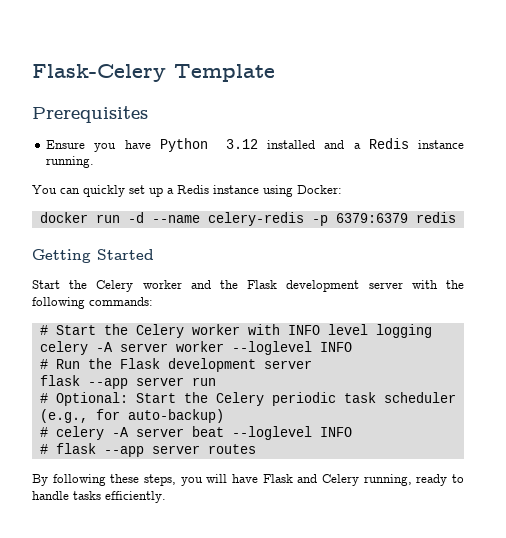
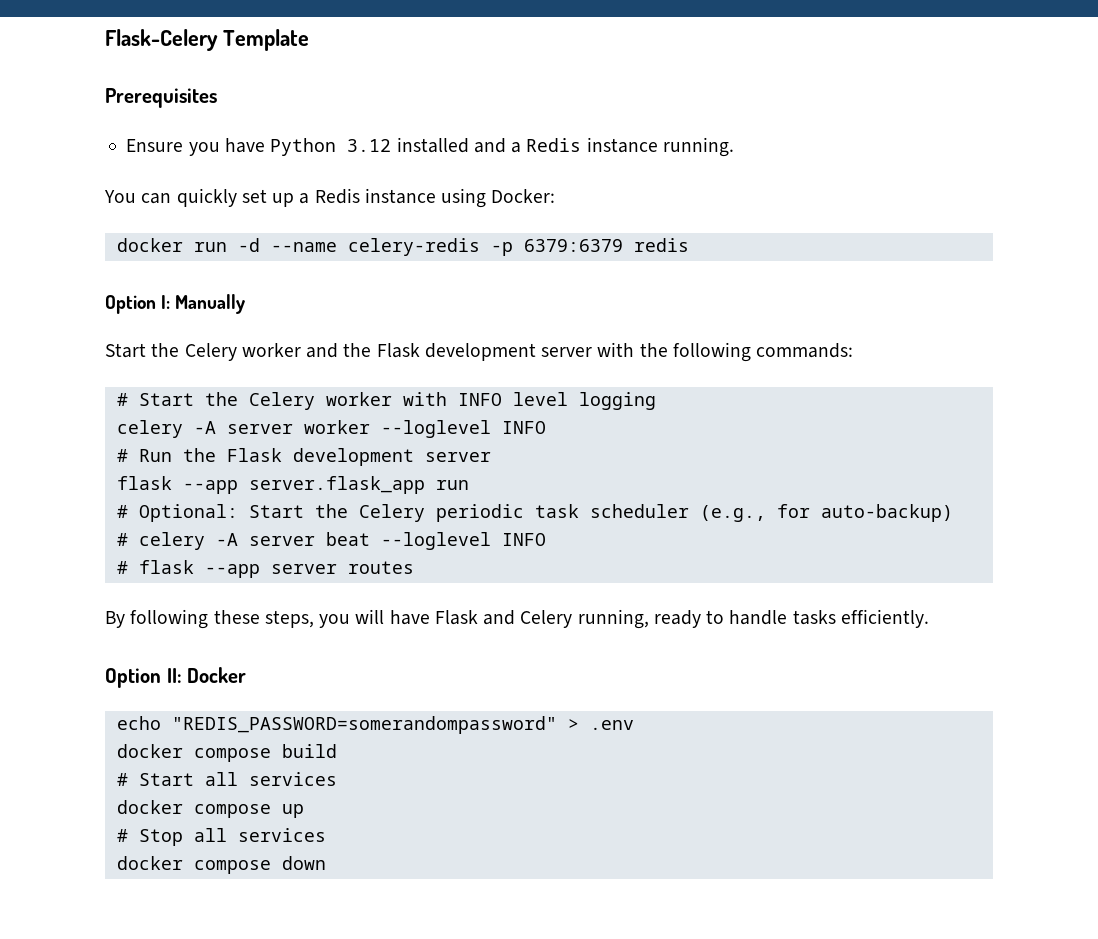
[32,249,154,263] Getting Started -> [105,294,246,314] Option I: Manually
[135,377,184,386] server -> [248,476,425,494] server.flask_app
(166, 497) none -> [105,667,247,688] [116,716,634,734] [116,744,337,762] [116,772,337,786] [116,800,304,818] [116,828,326,846] [116,856,326,874] // Option II: Docker // echo "REDIS_PASSWORD=somerandompassword" > .env // docker compose build // # Start all services // docker compose up // # Stop all services // docker compose down

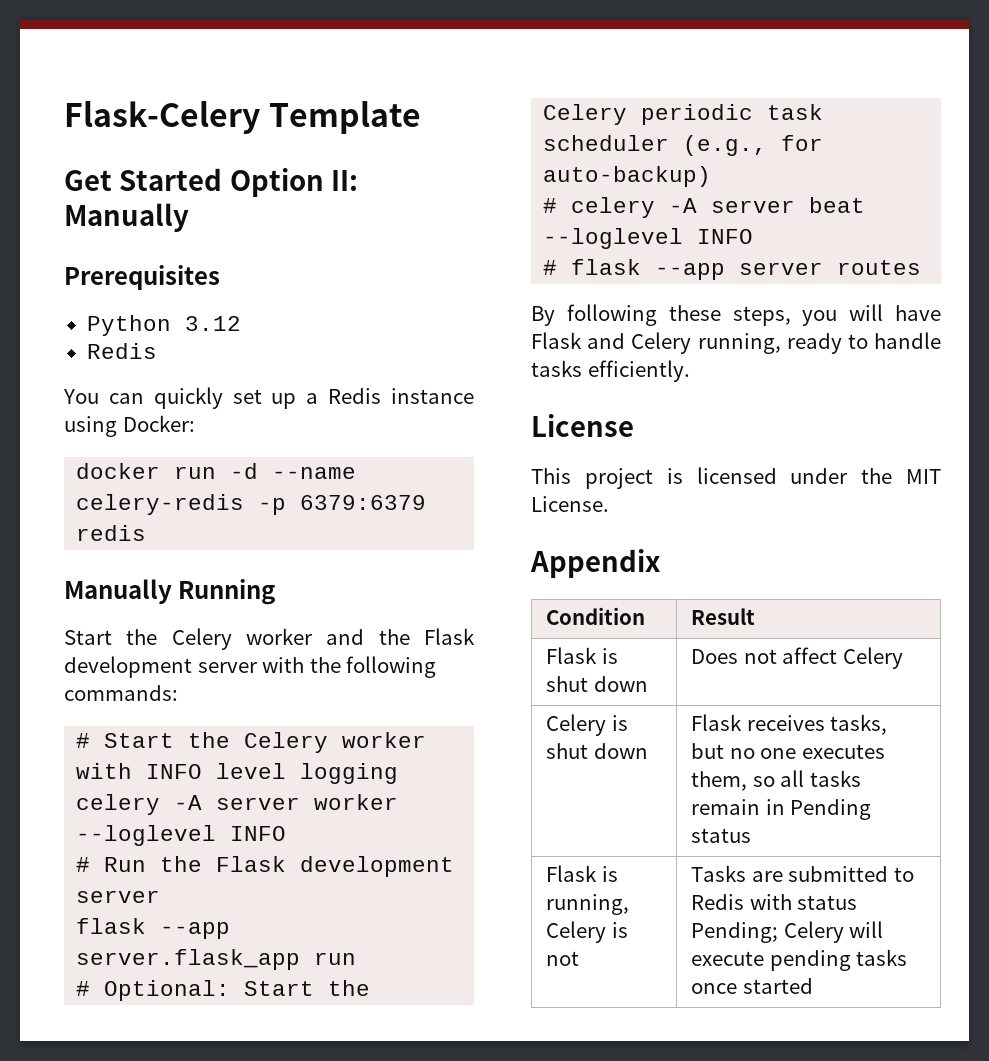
[105,88,217,108] [126,138,265,156] Prerequisites // Ensure you have -> [64,168,359,197] [64,203,189,232] [64,265,220,290] Get Started Option II: Manually // Prerequisites //
[396,137,734,157] installed and a Redis instance running. -> [86,343,157,359] // Redis
[105,294,246,314] Option I: Manually -> [64,579,276,605] Manually Running
[105,667,247,688] [116,716,634,734] [116,744,337,762] [116,772,337,786] [116,800,304,818] [116,828,326,846] [116,856,326,874] Option II: Docker // echo "REDIS_PASSWORD=somerandompassword" > .env // docker compose build // # Start all services // docker compose up // # Stop all services // docker compose down -> [531,414,634,437] [531,467,941,489] [531,496,609,512] [530,549,660,578] [546,607,646,625] [691,608,756,625] [546,647,618,664] [546,676,648,692] [691,647,903,669] [546,714,628,736] [546,743,648,759] [691,714,888,735] [691,743,885,759] [691,770,861,791] [691,799,872,820] [691,828,752,843] [546,865,618,882] [546,894,630,915] [546,921,628,943] [546,951,580,966] [691,865,914,882] [691,894,858,910] [691,921,884,943] [691,949,908,971] [691,978,813,994] License // This project is licensed under the MIT License. // Appendix // Condition | Result // Flask is shut down | Does not affect Celery // Celery is shut down | Flask receives tasks, but no one executes them, so all tasks remain in Pending status // Flask is running, Celery is not | Tasks are submitted to Redis with status Pending; Celery will execute pending tasks once started

